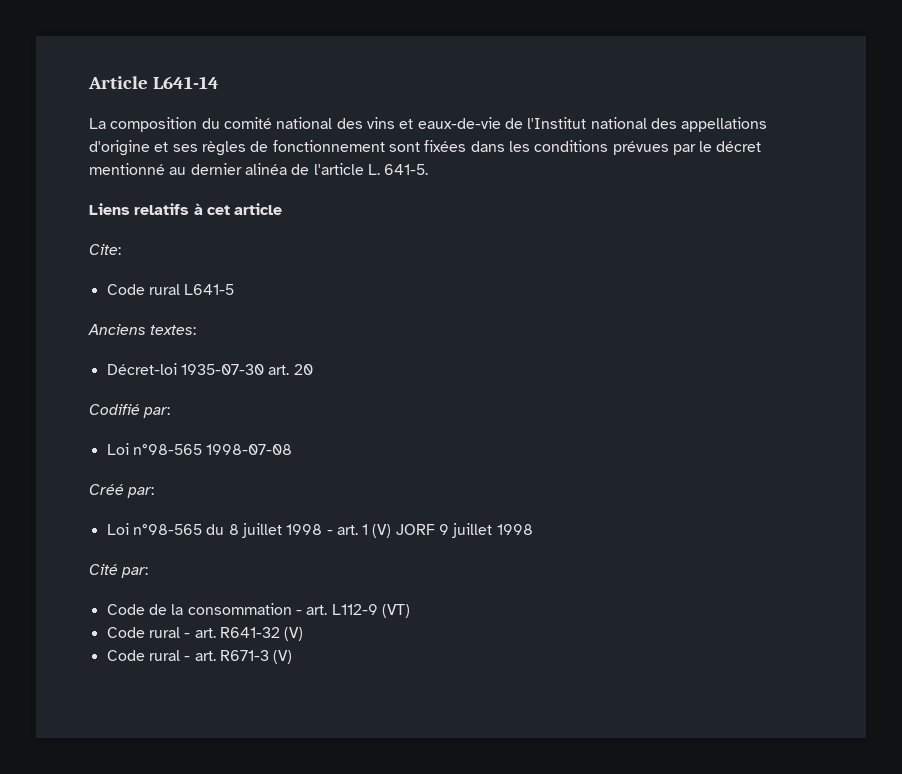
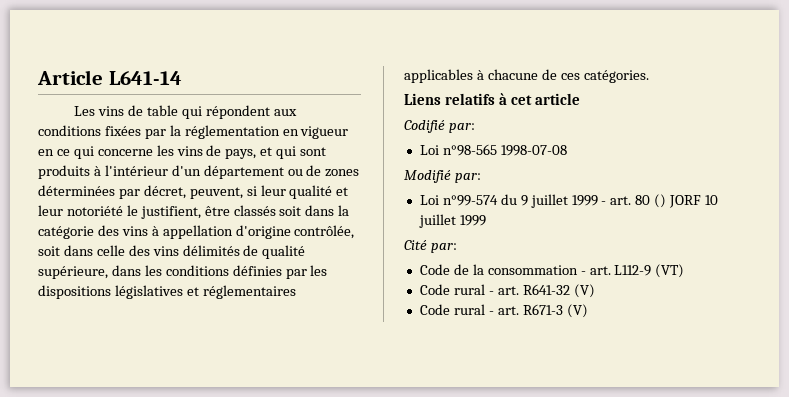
[89,117,768,132] [89,140,762,156] [89,163,429,175] La composition du comité national des vins et eaux-de-vie de l'Institut national des appellations d'origine et ses règles de fonctionnement sont fixées dans les conditions prévues par le décret mentionné au dernier alinéa de l'article L. 641-5. -> [74,105,297,119] [38,125,349,139] [38,145,327,159] [38,165,360,179] [38,185,349,199] [38,205,350,219] [38,225,355,239] [38,245,306,259] [38,265,328,279] [38,285,296,299] [404,69,649,83] Les vins de table qui répondent aux conditions fixées par la réglementation en vigueur en ce qui concerne les vins de pays, et qui sont produits à l'intérieur d'un département ou de zones déterminées par décret, peuvent, si leur qualité et leur notoriété le justifient, être classés soit dans la catégorie des vins à appellation d'origine contrôlée, soit dans celle des vins délimités de qualité supérieure, dans les conditions définies par les dispositions législatives et réglementaires applicables à chacune de ces catégories.
[89,244,121,255] [106,284,235,295] [88,324,197,335] [106,363,313,375] // Cite: // Code rural L641-5 // Anciens textes: // Décret-loi 1935-07-30 art. 20 -> (580, 99) none
[89,484,155,498] [106,523,533,538] Créé par: // Loi n°98-565 du 8 juillet 1998 - art. 1 (V) JORF 9 juillet 1998 -> [404,170,481,183] [419,194,719,208] [418,214,486,228] Modifié par: // Loi n°99-574 du 9 juillet 1999 - art. 80 () JORF 10 juillet 1999

